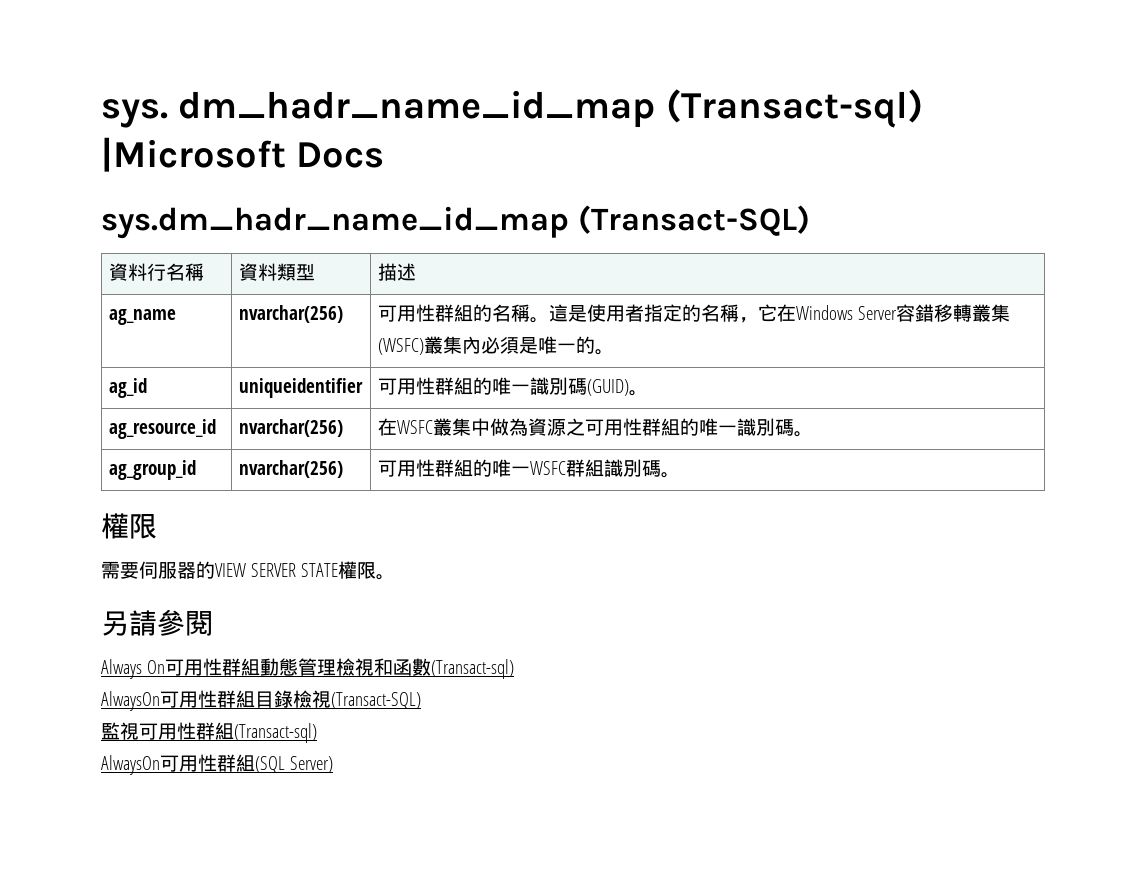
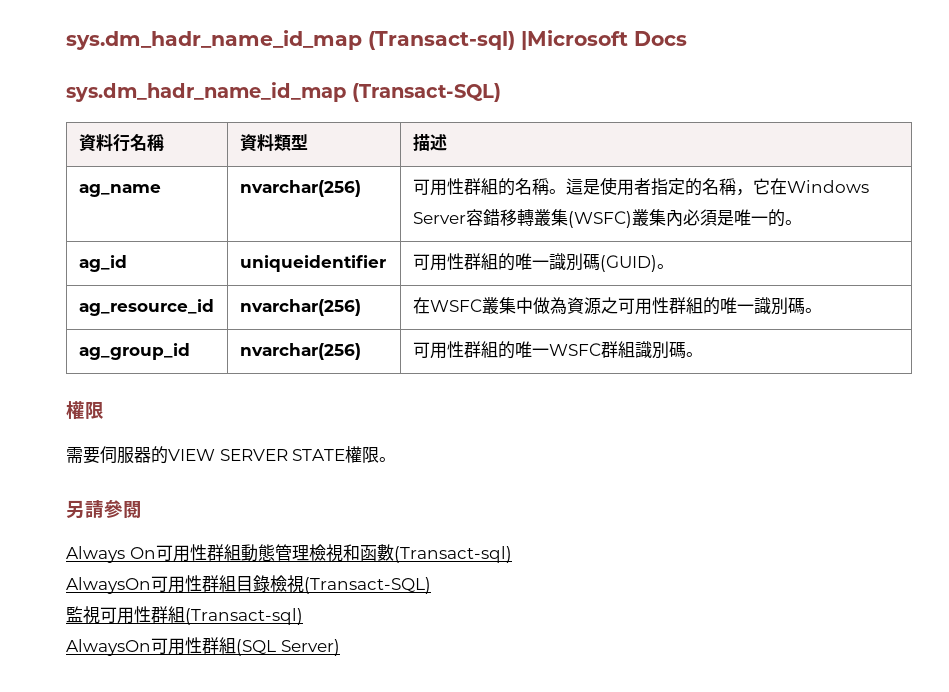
[101,90,656,128] sys. dm_hadr_name_id_map -> [66,30,362,50] sys.dm_hadr_name_id_map

